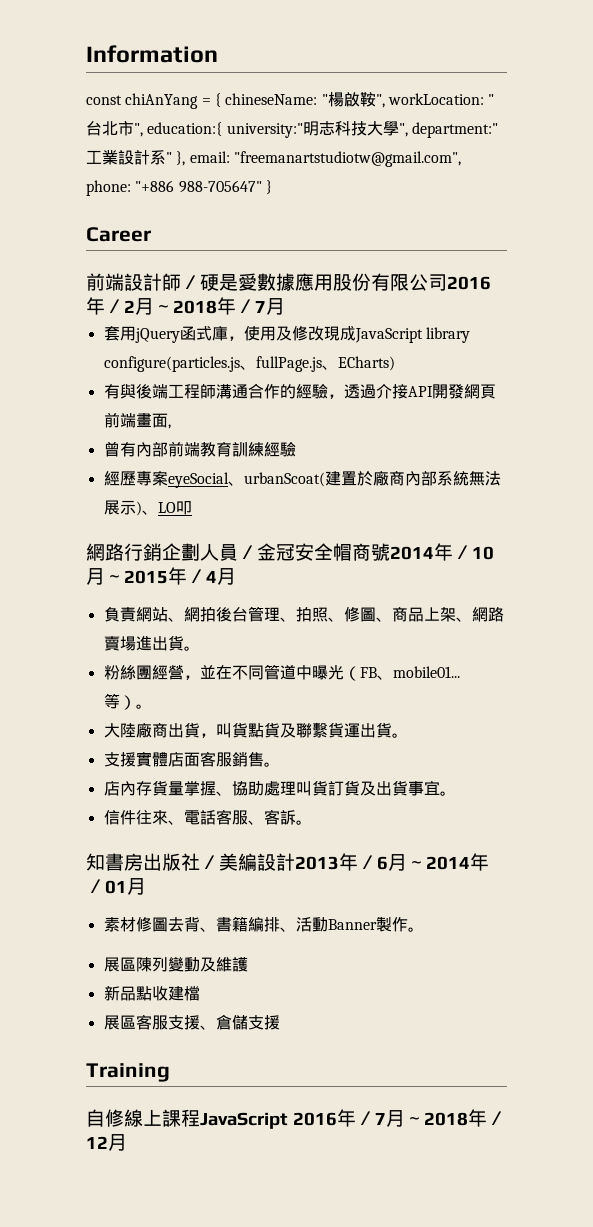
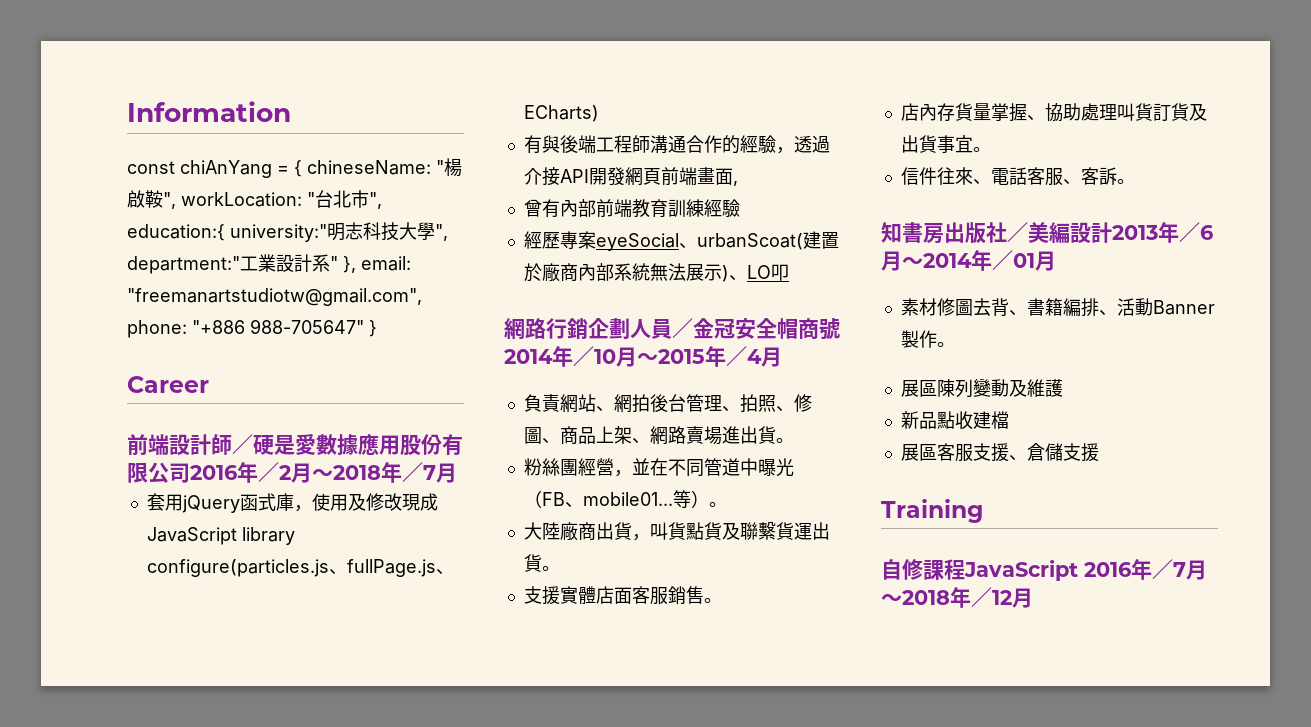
[124,1109,162,1127] 線上 -> (923, 569) none

